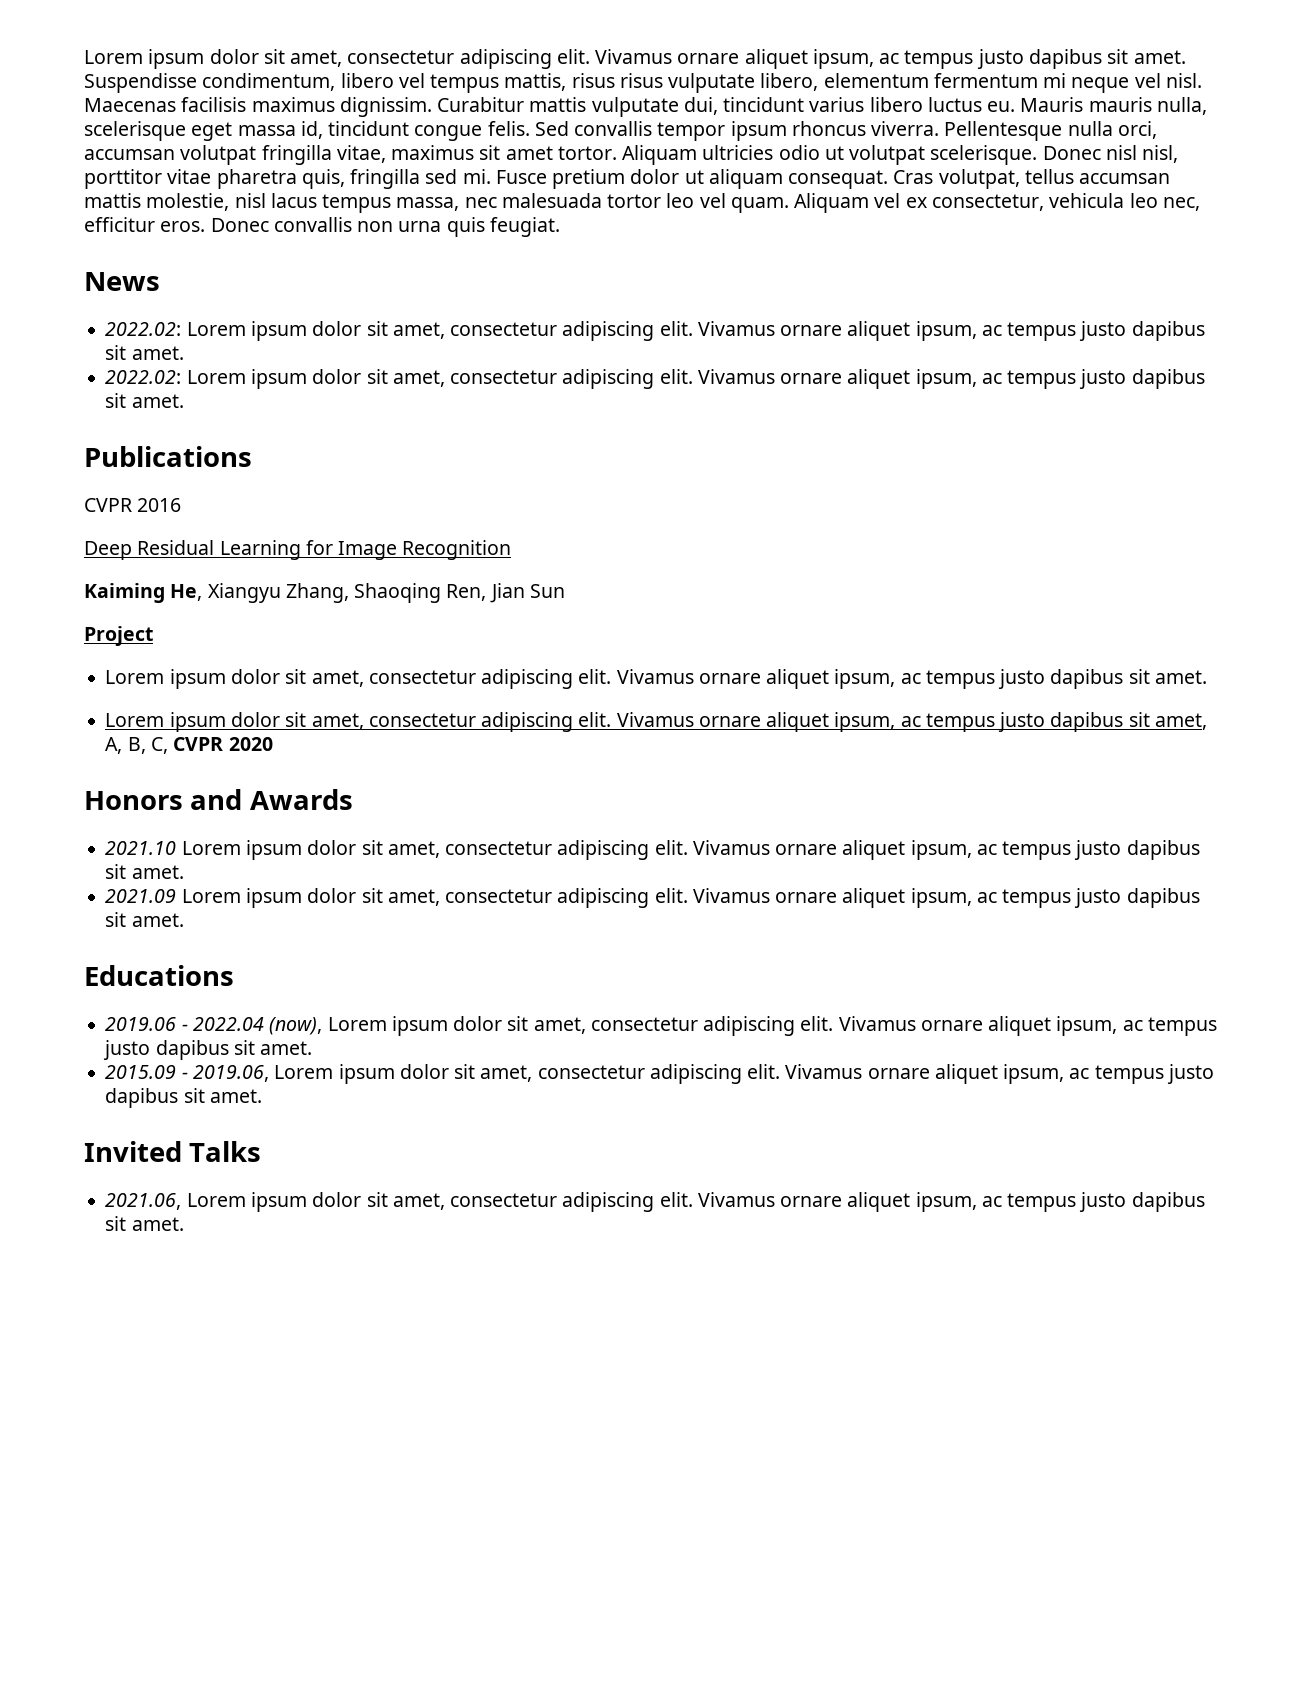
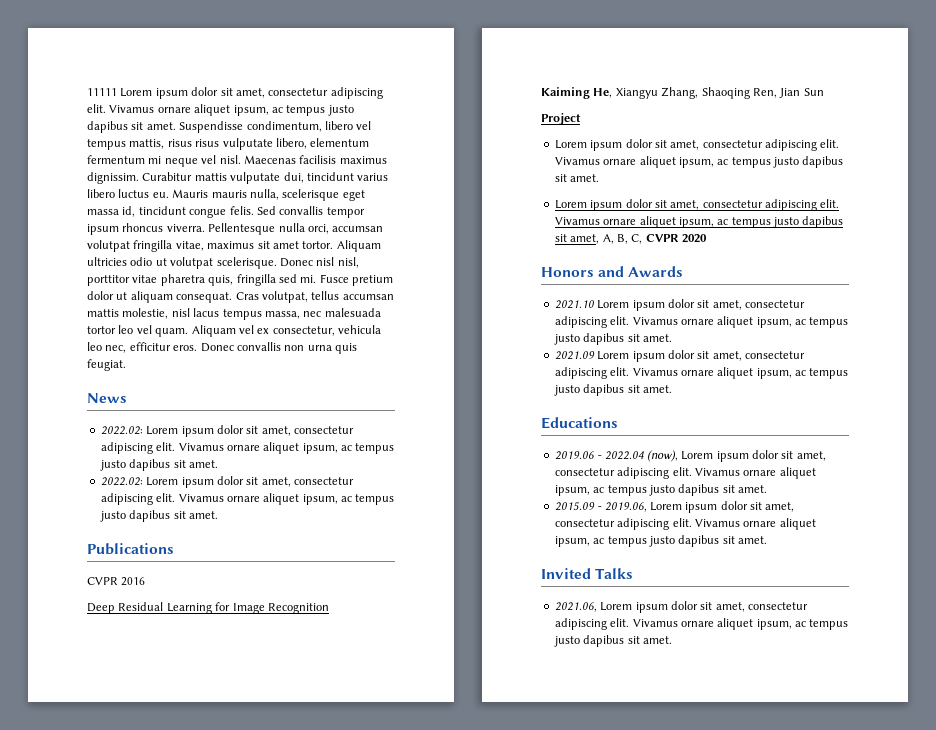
(84, 57) none -> [87,88,117,96] 11111

